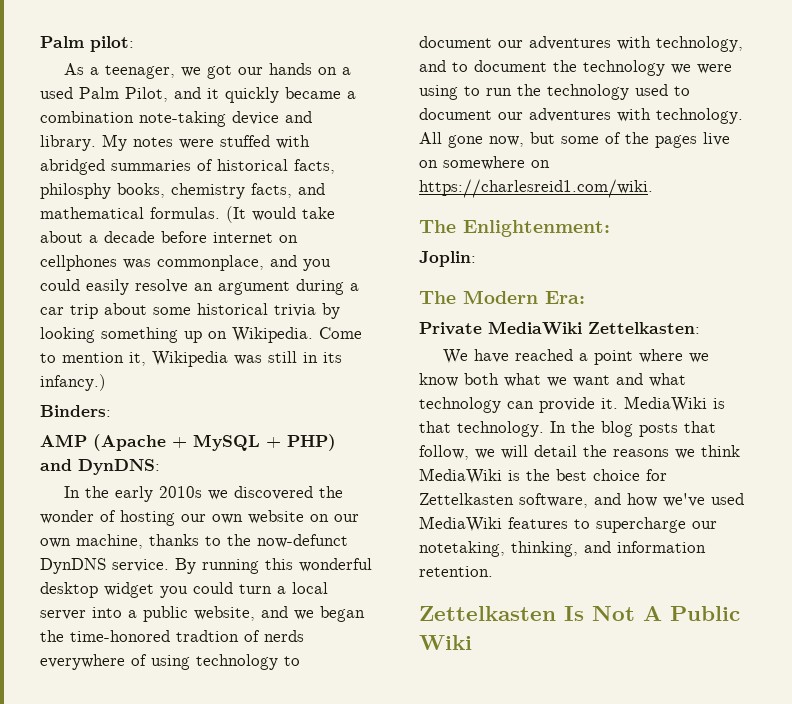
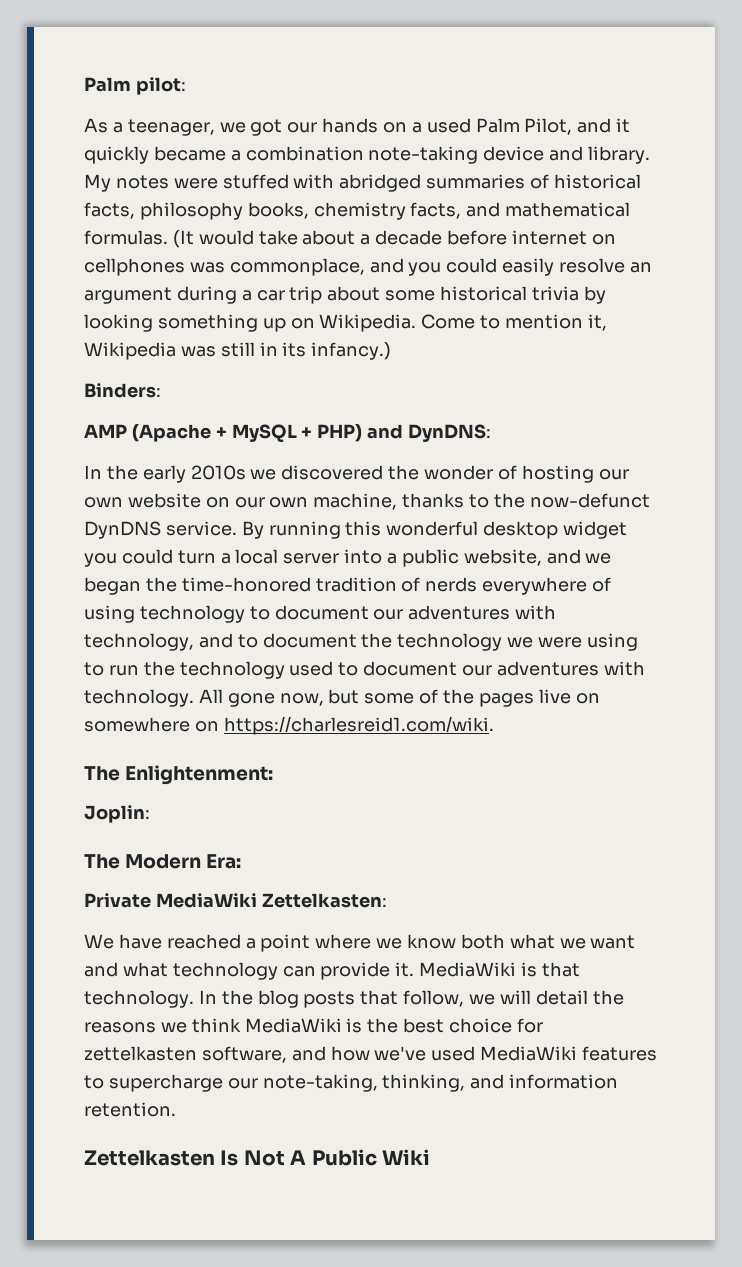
[40,183,111,199] philosphy -> [139,202,243,220] philosophy
[176,630,239,642] tradtion -> [315,577,397,592] tradition
[419,493,514,505] Zettelkasten -> [84,1046,197,1061] zettelkasten
[419,541,505,557] notetaking, -> [262,1074,378,1092] note-taking,

